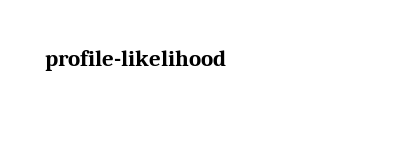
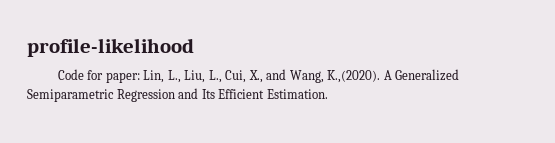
(226, 60) none -> [57,69,460,83] [27,88,328,102] // Code for paper: Lin, L., Liu, L., Cui, X., and Wang, K.,(2020). A Generalized Semiparametric Regression and Its Efficient Estimation.

